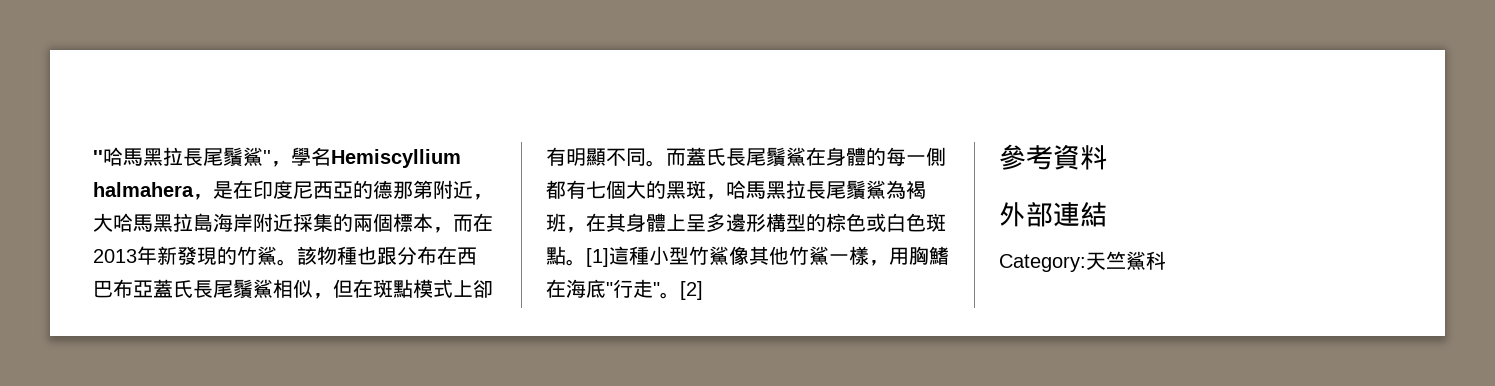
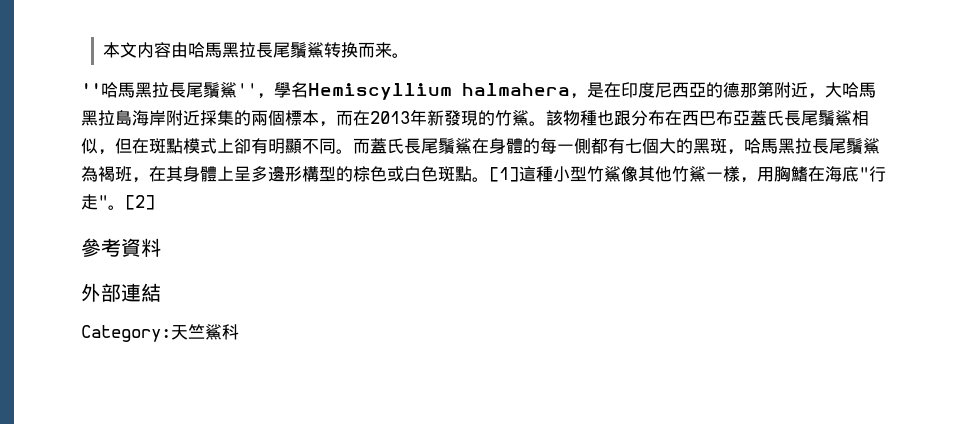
(93, 157) none -> [103,42,410,58] 本文内容由哈馬黑拉長尾鬚鯊转换而来。 //

